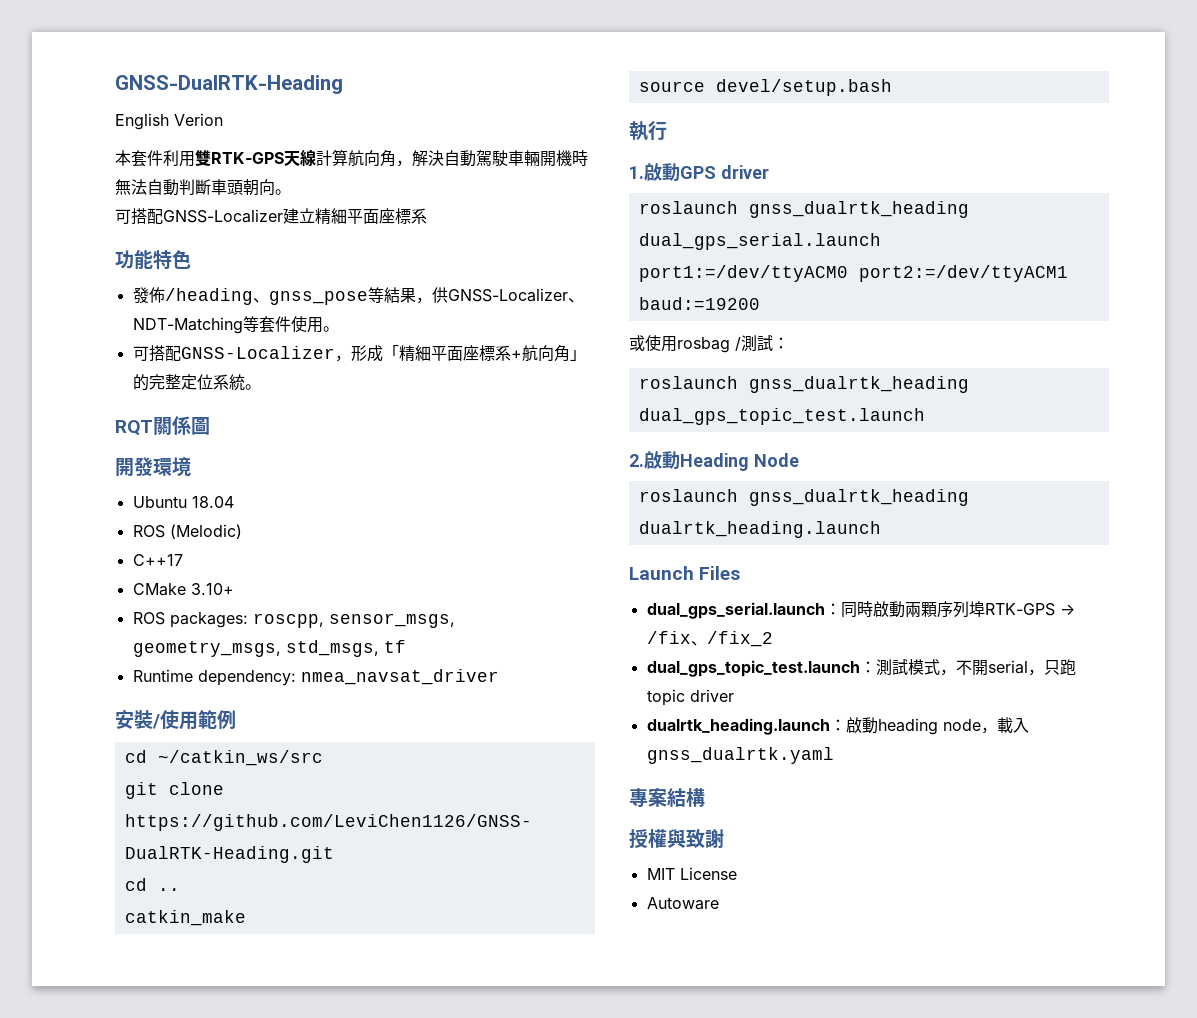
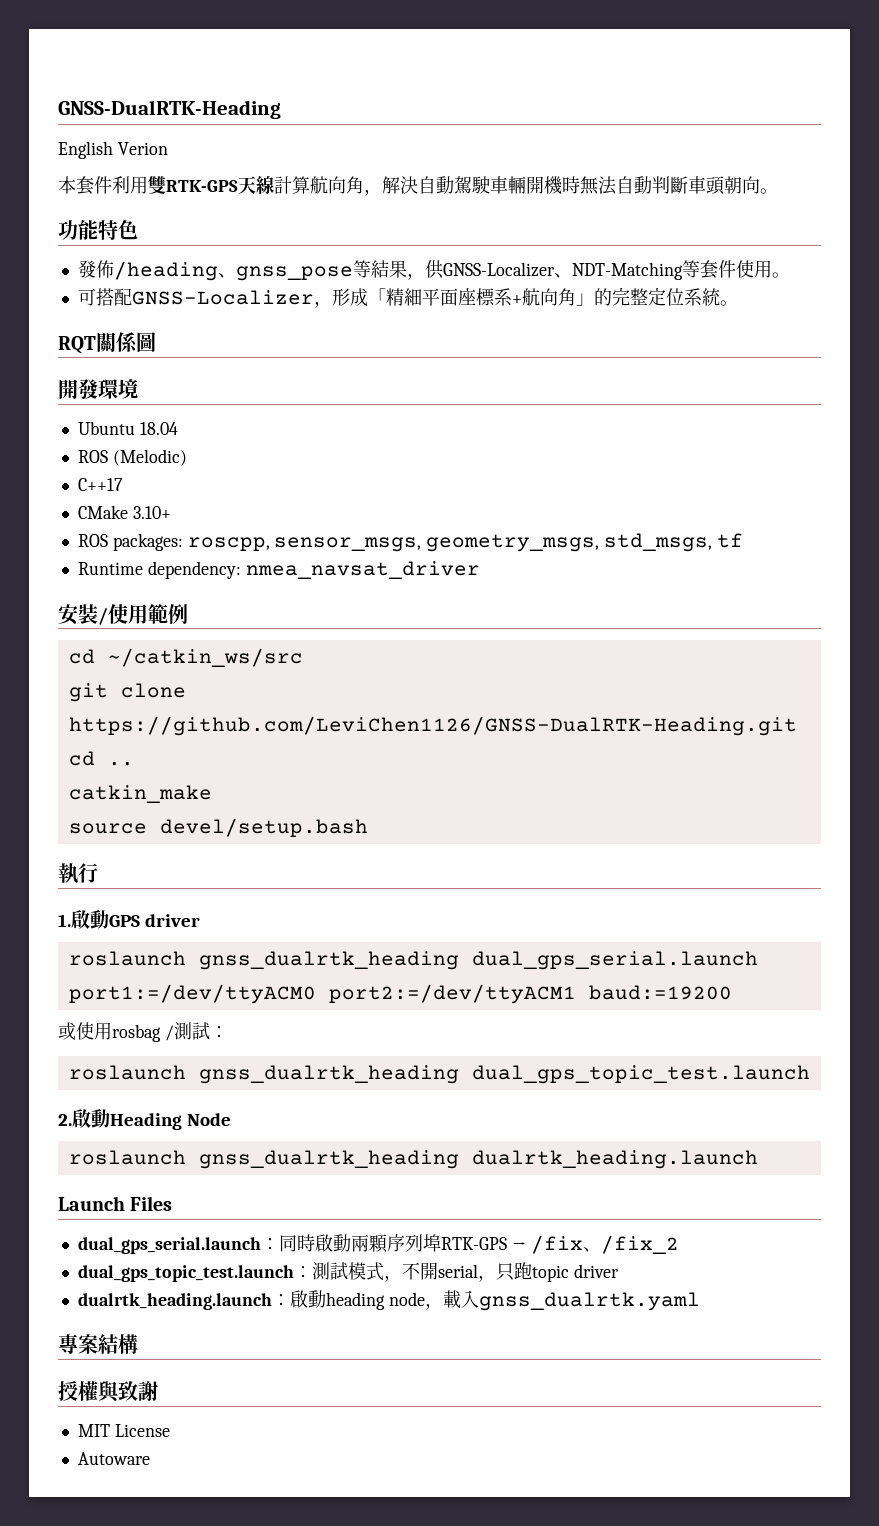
[115,208,427,225] // 可搭配GNSS-Localizer建立精細平面座標系 -> (778, 191) none

